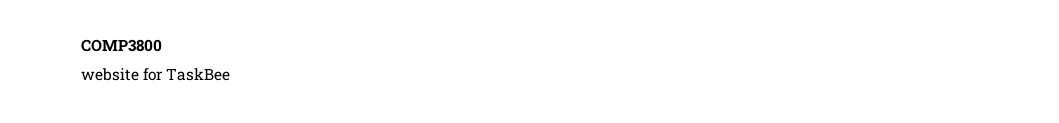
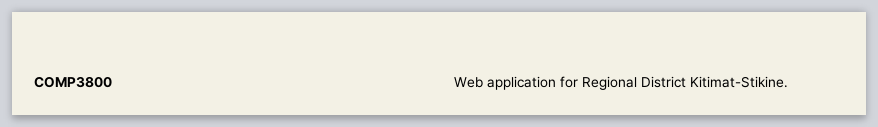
[81,68,231,81] website for TaskBee -> [454,76,788,90] Web application for Regional District Kitimat-Stikine.

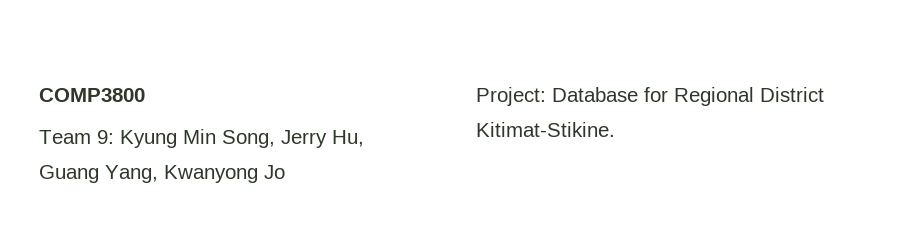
[454,76,556,90] Web application -> [39,129,364,148] [39,165,285,183] [476,87,638,106] Team 9: Kyung Min Song, Jerry Hu, Guang Yang, Kwanyong Jo // Project: Database

